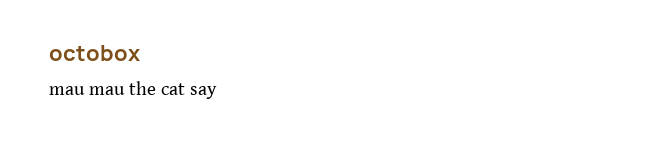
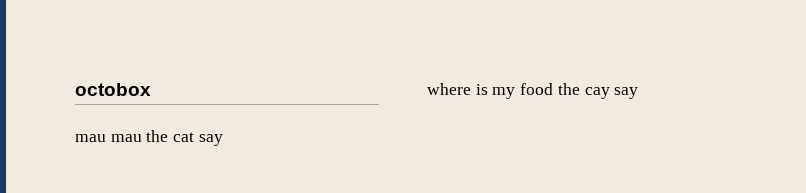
(217, 92) none -> [427,83,639,99] // where is my food the cay say

